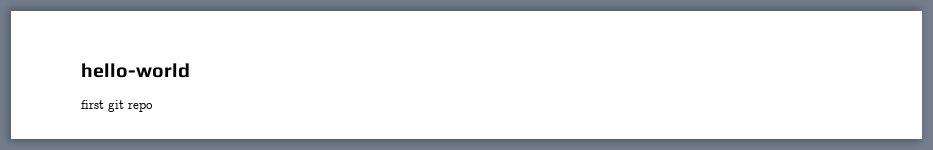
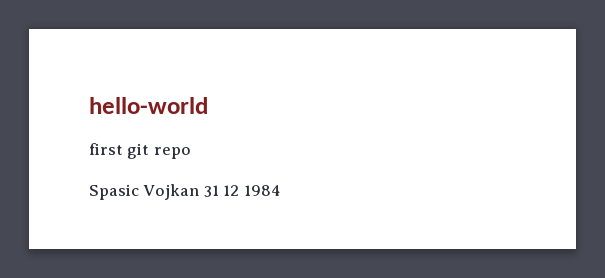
(153, 107) none -> [89,184,281,200] // Spasic Vojkan 31 12 1984

